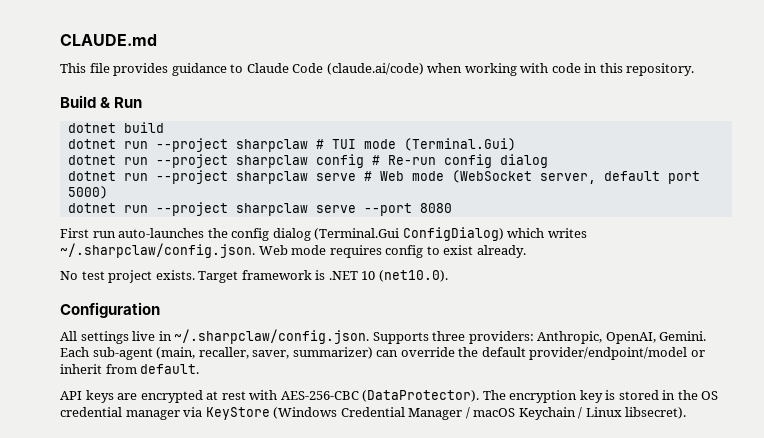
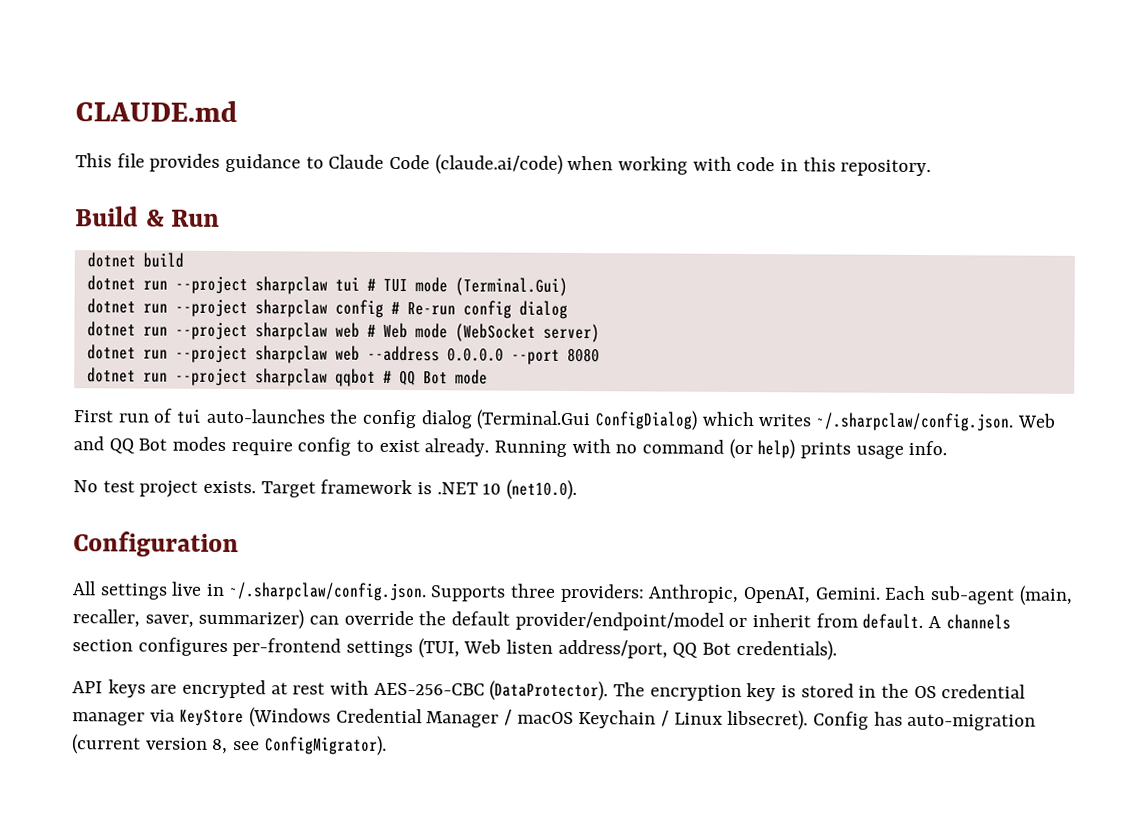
(308, 145) none -> [334,276,360,292] tui
[315,173,356,181] serve -> [334,322,360,338] web
[539,171,700,184] [67,186,108,199] [67,202,356,216] server, default port 5000) // dotnet run --project sharpclaw serve -> [542,323,600,343] [86,344,504,364] server) // dotnet run --project sharpclaw web --address 0.0.0.0
(452, 208) none -> [86,367,488,387] // dotnet run --project sharpclaw qqbot # QQ Bot mode
(116, 234) none -> [153,408,203,424] of tui
[291,245,382,258] mode requires -> [73,436,293,456] and QQ Bot modes require
(526, 251) none -> [494,438,948,460] Running with no command (or help) prints usage info.
(200, 369) none -> [928,614,1011,630] [72,637,837,661] A channels section configures per-frontend settings (TUI, Web listen address/port, QQ Bot credentials).
(687, 413) none -> [813,711,1037,731] [72,734,387,756] Config has auto-migration (current version 8, see ConfigMigrator).

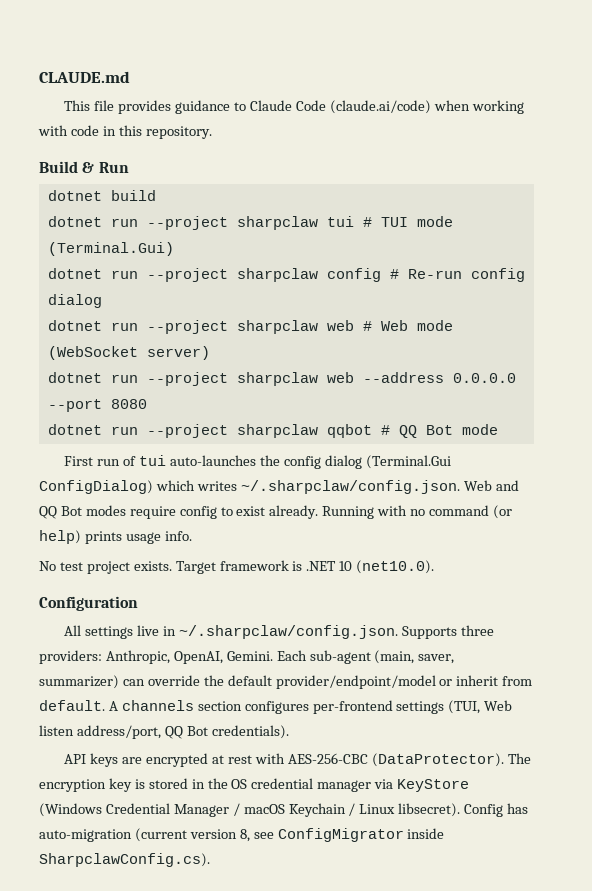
[72,609,140,628] recaller, -> (415, 657) none
[264,735,387,756] ConfigMigrator). -> [277,828,445,842] [39,853,210,867] ConfigMigrator inside SharpclawConfig.cs).

